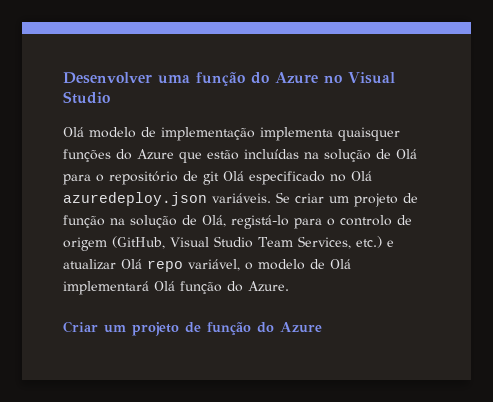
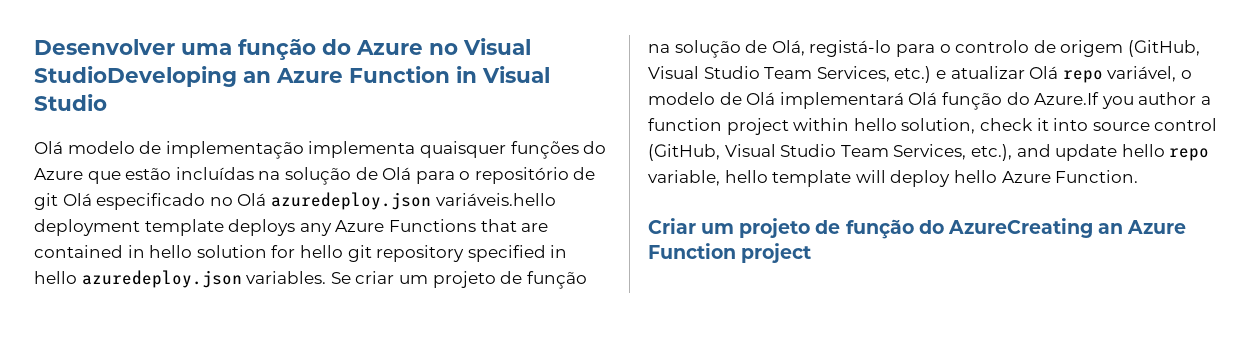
(395, 78) none -> [34,66,550,87] StudioDeveloping an Azure Function in Visual
[212,193,271,203] variáveis. -> [435,193,556,206] [34,219,549,236] [34,245,568,262] [34,270,327,288] variáveis.hello deployment template deploys any Azure Functions that are contained in hello solution for hello git repository specified in hello azuredeploy.json variables.
[248,281,289,292] Azure. -> [1034,92,1211,109] [648,118,1218,135] [648,144,1210,161] [648,170,1139,187] Azure.If you author a function project within hello solution, check it into source control (GitHub, Visual Studio Team Services, etc.), and update hello repo variable, hello template will deploy hello Azure Function.
[280,322,322,333] Azure -> [947,218,1187,238] [648,243,812,263] AzureCreating an Azure Function project

